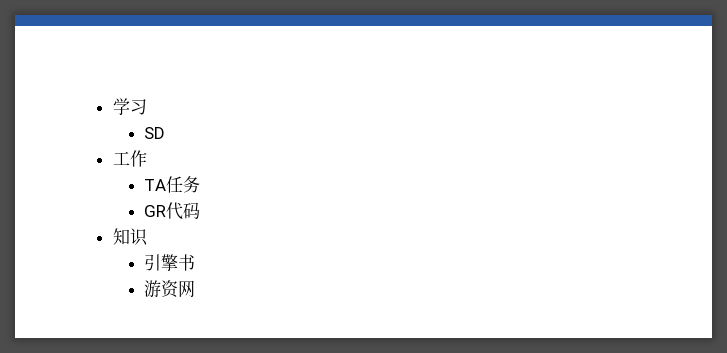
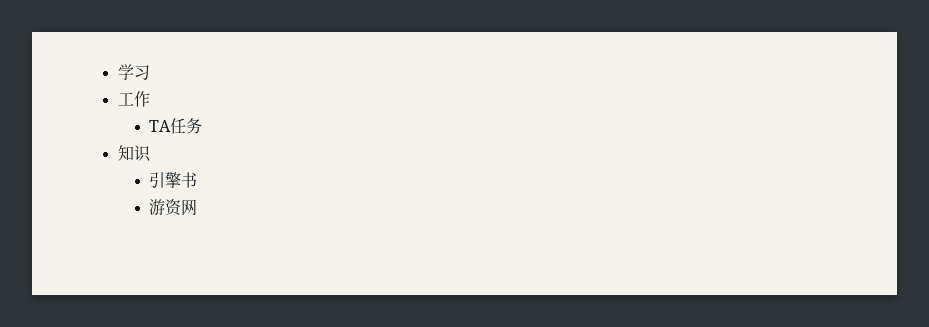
[144,127,166,139] // SD -> (150, 72) none
[144,202,201,220] // GR代码 -> (203, 126) none

